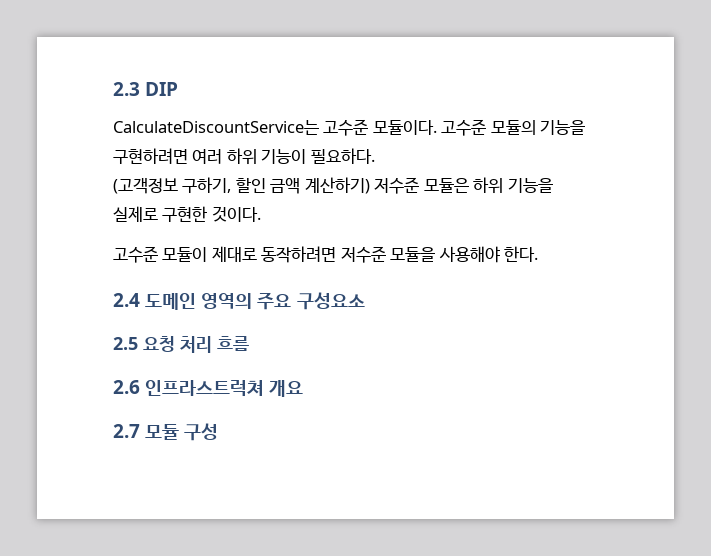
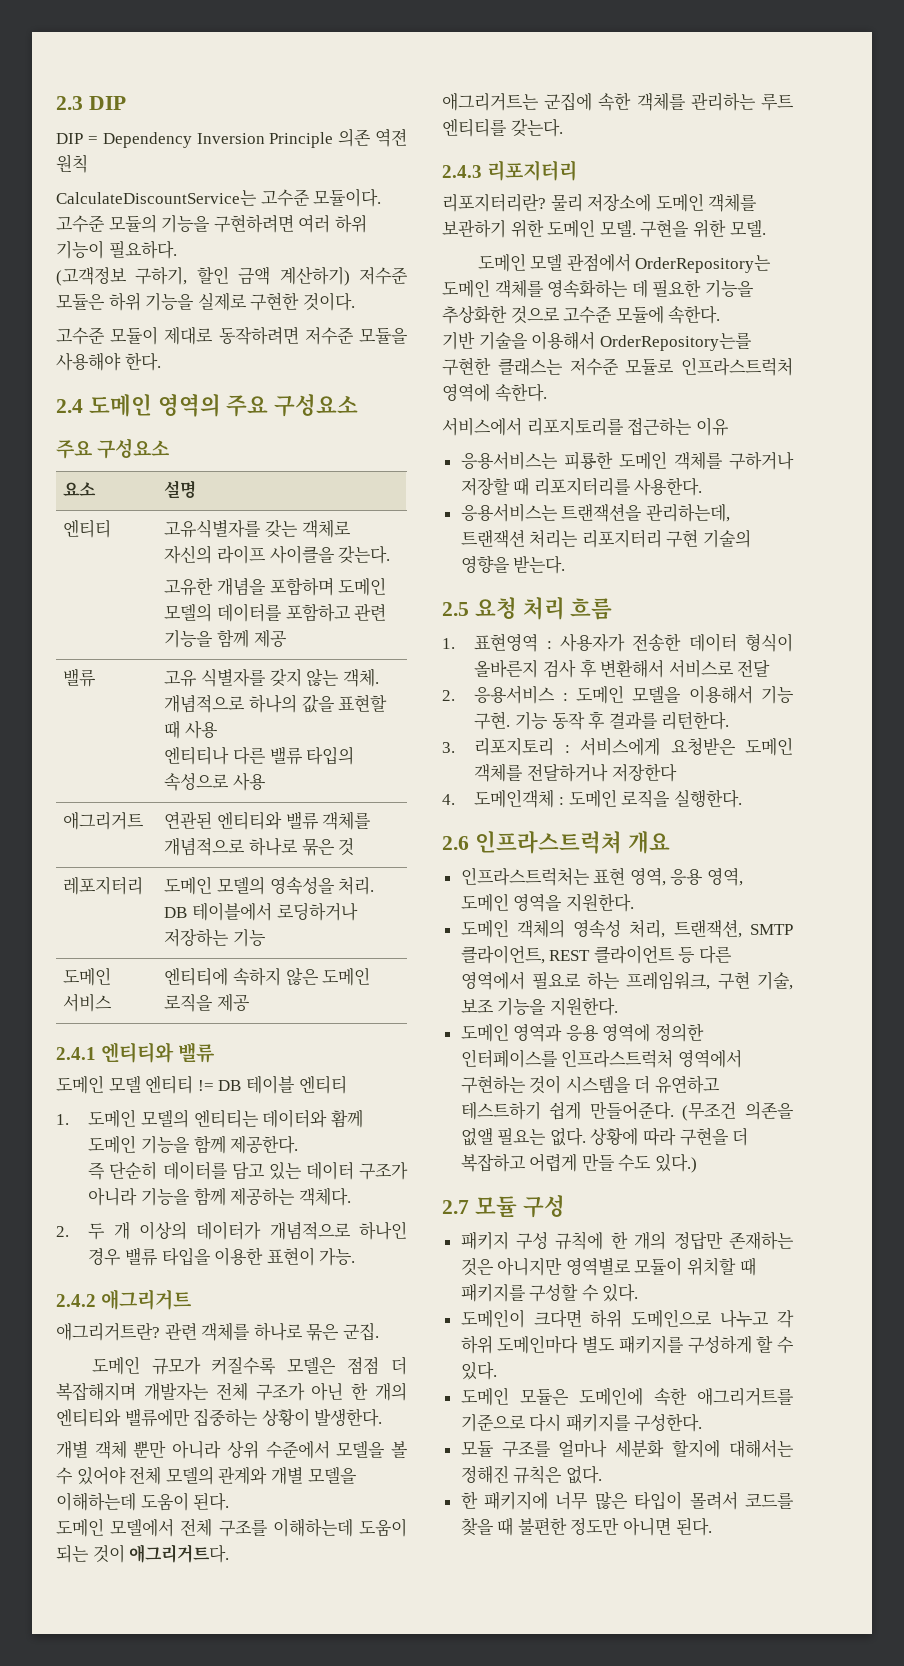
(179, 89) none -> [56,128,407,148] [56,154,88,173] // DIP = Dependency Inversion Principle 의존 역젼 원칙
[113,336,249,353] [113,380,304,397] [113,423,219,441] 2.5 요청 처리 흐름 // 2.6 인프라스트럭쳐 개요 // 2.7 모듈 구성 -> [56,438,171,459] [63,482,97,496] [164,480,197,498] [63,520,112,538] [164,519,351,538] [164,545,391,564] [164,577,387,596] [164,603,387,622] [164,629,287,648] [63,668,97,687] [164,668,379,687] [164,694,388,713] [164,720,218,739] [164,746,355,765] [164,772,266,791] [63,812,145,830] [164,811,372,830] [164,837,355,856] [63,876,144,895] [164,876,375,895] [164,902,358,921] [164,929,266,947] [63,967,112,986] [63,993,113,1012] [164,967,371,986] [164,993,250,1012] [56,1042,216,1063] [56,1075,347,1094] [56,1109,363,1128] [88,1135,299,1154] [88,1161,408,1180] [88,1187,351,1206] [56,1221,407,1240] [88,1247,356,1266] [56,1289,193,1310] [56,1322,379,1341] [91,1356,407,1375] [56,1382,407,1401] [56,1408,383,1427] [56,1440,409,1459] [56,1466,357,1485] [56,1492,230,1511] [56,1518,407,1537] [56,1544,230,1563] [442,92,794,111] [442,118,563,137] [442,160,578,181] [442,193,758,212] [442,219,766,238] [477,253,772,273] [442,279,754,298] [442,305,721,324] [442,331,752,351] [442,357,793,376] [442,383,547,402] [442,417,729,436] [460,451,794,470] [460,477,703,496] [460,503,730,522] [460,529,752,548] [460,555,566,574] [442,597,613,620] [442,633,793,652] [474,659,771,678] [442,685,794,704] [474,711,730,730] [442,737,793,756] [474,763,677,782] [442,789,742,808] [442,831,670,854] [460,867,744,886] [460,893,634,912] [460,919,793,938] [460,945,733,964] [460,971,793,990] [460,997,618,1016] [460,1023,705,1042] [460,1049,742,1068] [460,1075,721,1094] [460,1101,794,1121] [460,1127,749,1146] [460,1153,698,1173] [442,1195,565,1218] [460,1231,794,1250] [460,1257,756,1276] [460,1283,639,1302] [460,1309,794,1328] [460,1335,794,1354] [460,1362,497,1380] [460,1387,794,1406] [460,1413,703,1432] [460,1439,794,1458] [460,1465,602,1484] [460,1491,794,1510] [460,1517,712,1536] 주요 구성요소 // 요소 | 설명 // 엔티티 | 고유식별자를 갖는 객체로 자신의 라이프 사이클을 갖는다. // 고유한 개념을 포함하며 도메인 모델의 데이터를 포함하고 관련 기능을 함께 제공 // 밸류 | 고유 식별자를 갖지 않는 객체. 개념적으로 하나의 값을 표현할 때 사용 // 엔티티나 다른 밸류 타입의 속성으로 사용 // 애그리거트 | 연관된 엔티티와 밸류 객체를 개념적으로 하나로 묶은 것 // 레포지터리 | 도메인 모델의 영속성을 처리. DB 테이블에서 로딩하거나 저장하는 기능 // 도메인 서비스 | 엔티티에 속하지 않은 도메인 로직을 제공 // 2.4.1 엔티티와 밸류 // 도메인 모델 엔티티 != DB 테이블 엔티티 // 1. 도메인 모델의 엔티티는 데이터와 홤께 도메인 기능을 함께 제공한다. // 즉 단순히 데이터를 담고 있는 데이터 구조가 아니라 기능을 함께 제공하는 객체다. // 2. 두 개 이상의 데이터가 개념적으로 하나인 경우 밸류 타입을 이용한 표현이 가능. // 2.4.2 애그리거트 // 애그리거트란? 관련 객체를 하나로 묶은 군집. // 도메인 규모가 커질수록 모델은 점점 더 복잡해지며 개발자는 전체 구조가 아닌 한 개의 엔티티와 밸류에만 집중하는 상황이 발생한다. // 개별 객체 뿐만 아니라 상위 수준에서 모델을 볼 수 있어야 전체 모델의 관계와 개별 모델을 이해하는데 도움이 된다. // 도메인 모델에서 전체 구조를 이해하는데 도움이 되는 것이 애그리거트다. // 애그리거트는 군집에 속한 객체를 관리하는 루트 엔티티를 갖는다. // 2.4.3 리포지터리 // 리포지터리란? 물리 저장소에 도메인 객체를 보관하기 위한 도메인 모델. 구현을 위한 모델. // 도메인 모델 관점에서 OrderRepository는 도메인 객체를 영속화하는 데 필요한 기능을 추상화한 것으로 고수준 모듈에 속한다. // 기반 기술을 이용해서 OrderRepository는를 구현한 클래스는 저수준 모듈로 인프라스트럭처 영역에 속한다. // 서비스에서 리포지토리를 접근하는 이유 // 응용서비스는 피룡한 도메인 객체를 구하거나 저장할 때 리포지터리를 사용한다. // 응용서비스는 트랜잭션을 관리하는데, 트랜잭션 처리는 리포지터리 구현 기술의 영향을 받는다. // 2.5 요청 처리 흐름 // 1. 표현영역 : 사용자가 전송한 데이터 형식이 올바른지 검사 후 변환해서 서비스로 전달 // 2. 응용서비스 : 도메인 모델을 이용해서 기능 구현. 기능 동작 후 결과를 리턴한다. // 3. 리포지토리 : 서비스에게 요청받은 도메인 객체를 전달하거나 저장한다 // 4. 도메인객체 : 도메인 로직을 실행한다. // 2.6 인프라스트럭쳐 개요 // 인프라스트럭처는 표현 영역, 응용 영역, 도메인 영역을 지원한다. // 도메인 객체의 영속성 처리, 트랜잭션, SMTP 클라이언트, REST 클라이언트 등 다른 영역에서 필요로 하는 프레임워크, 구현 기술, 보조 기능을 지원한다. // 도메인 영역과 응용 영역에 정의한 인터페이스를 인프라스트럭처 영역에서 구현하는 것이 시스템을 더 유연하고 테스트하기 쉽게 만들어준다. (무조건 의존을 없앨 필요는 없다. 상황에 따라 구현을 더 복잡하고 어렵게 만들 수도 있다.) // 2.7 모듈 구성 // 패키지 구성 규칙에 한 개의 정답만 존재하는 것은 아니지만 영역별로 모듈이 위치할 때 패키지를 구성할 수 있다. // 도메인이 크다면 하위 도메인으로 나누고 각 하위 도메인마다 별도 패키지를 구성하게 할 수 있다. // 도메인 모듈은 도메인에 속한 애그리거트를 기준으로 다시 패키지를 구성한다. // 모듈 구조를 얼마나 세분화 할지에 대해서는 정해진 규칙은 없다. // 한 패키지에 너무 많은 타입이 몰려서 코드를 찾을 때 불편한 정도만 아니면 된다.

